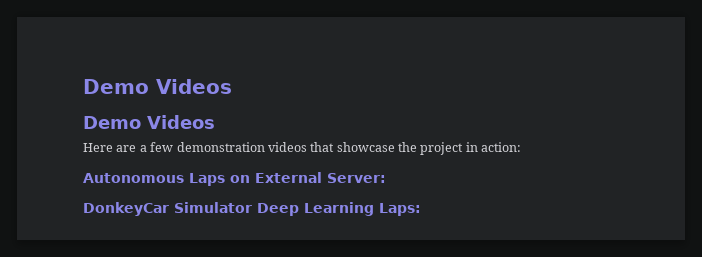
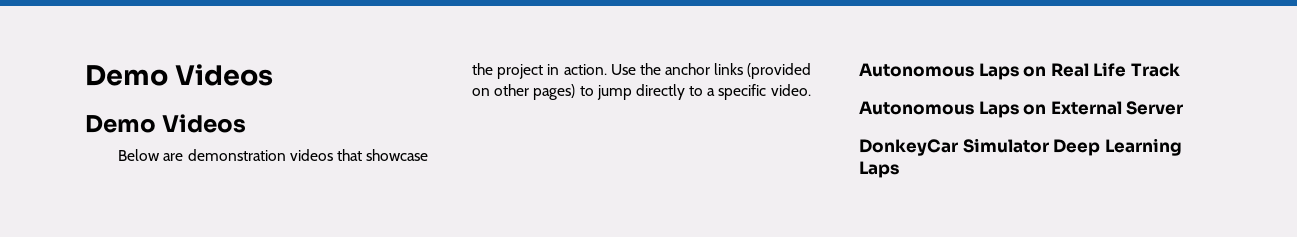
[83,142,174,152] Here are a few -> [118,149,184,161] Below are
[481,142,522,152] action: -> [563,63,812,79] [472,84,811,100] [859,62,1180,80] action. Use the anchor links (provided on other pages) to jump directly to a specific video. // Autonomous Laps on Real Life Track
[327,173,386,183] Server: -> [1126,101,1184,115] Server
[379,203,421,216] Laps: -> [859,161,899,178] Laps

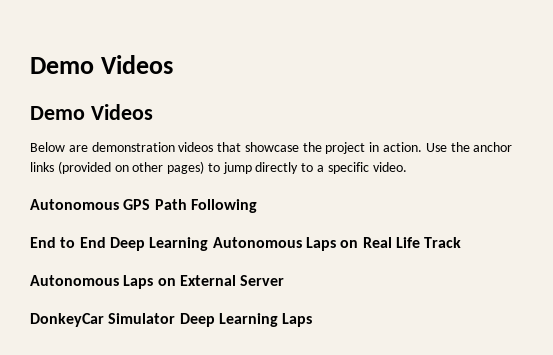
(974, 70) none -> [123,199,257,213] [30,237,302,251] GPS Path Following // End to End Deep Learning Autonomous

